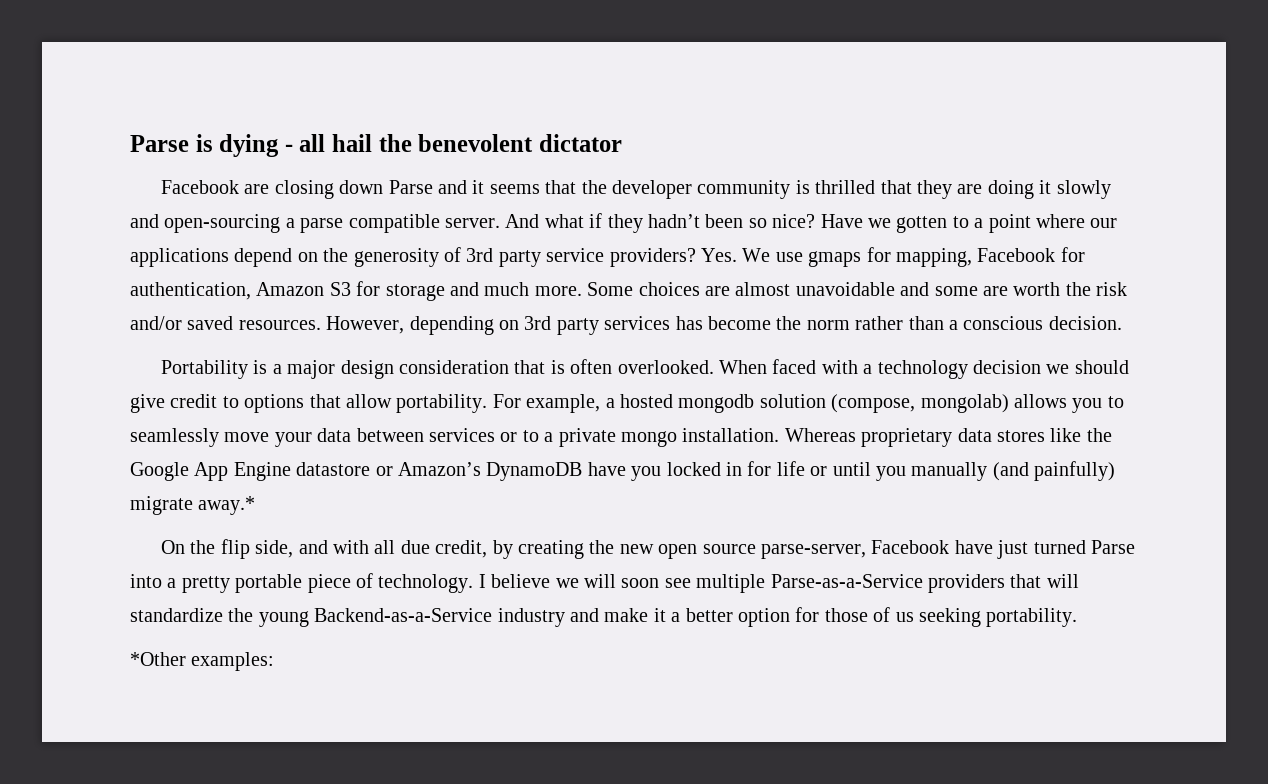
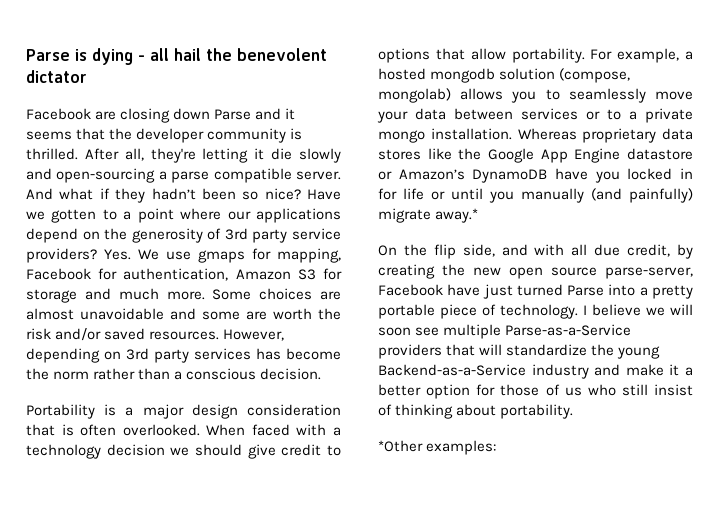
[815,180,1052,199] thrilled that they are doing it -> [26,148,293,163] thrilled. After all, they're letting it die
[918,608,981,627] seeking -> [587,384,693,396] [378,404,497,419] who still insist of thinking about

